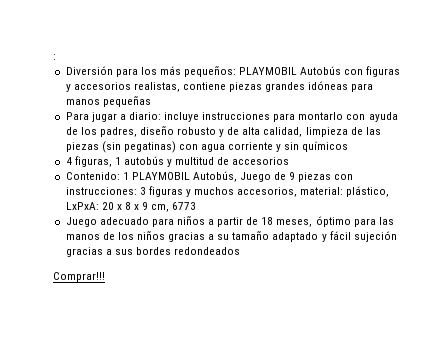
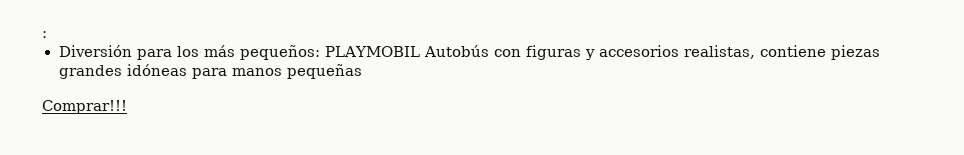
[65,112,398,122] [65,126,381,137] [65,141,349,153] [65,156,290,167] [65,171,354,182] [65,186,390,197] [65,202,197,212] [65,216,394,227] [65,231,397,242] [65,247,241,257] // Para jugar a diario: incluye instrucciones para montarlo con ayuda de los padres, diseño robusto y de alta calidad, limpieza de las piezas (sin pegatinas) con agua corriente y sin químicos // 4 figuras, 1 autobús y multitud de accesorios // Contenido: 1 PLAYMOBIL Autobús, Juego de 9 piezas con instrucciones: 3 figuras y muchos accesorios, material: plástico, LxPxA: 20 x 8 x 9 cm, 6773 // Juego adecuado para niños a partir de 18 meses, óptimo para las manos de los niños gracias a su tamaño adaptado y fácil sujeción gracias a sus bordes redondeados -> (362, 71) none

